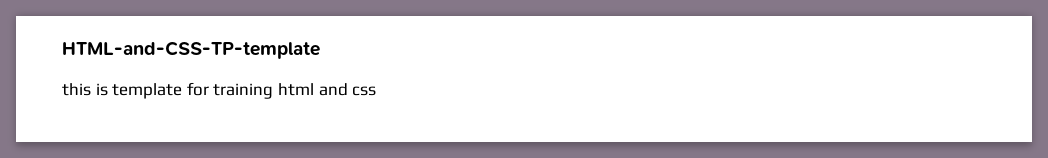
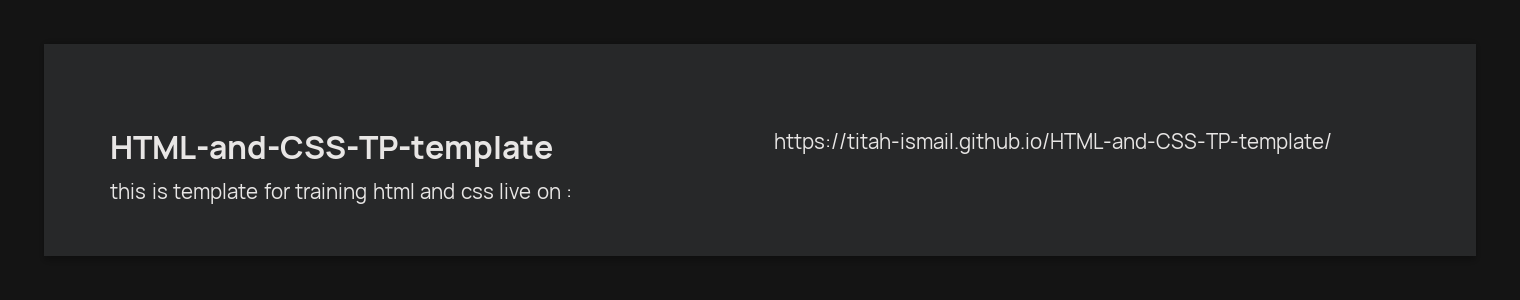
(377, 91) none -> [499,183,573,199] [774,133,1332,154] live on : https://titah-ismail.github.io/HTML-and-CSS-TP-template/

